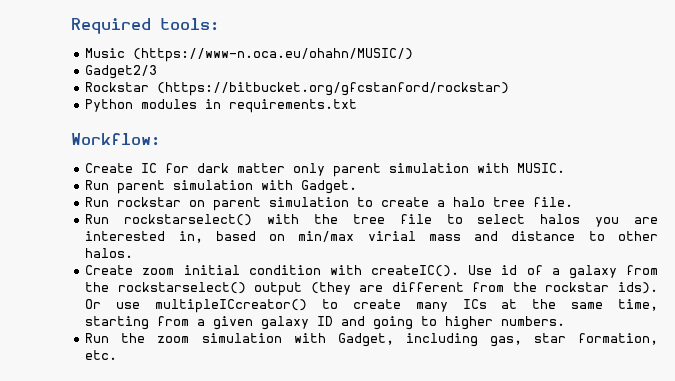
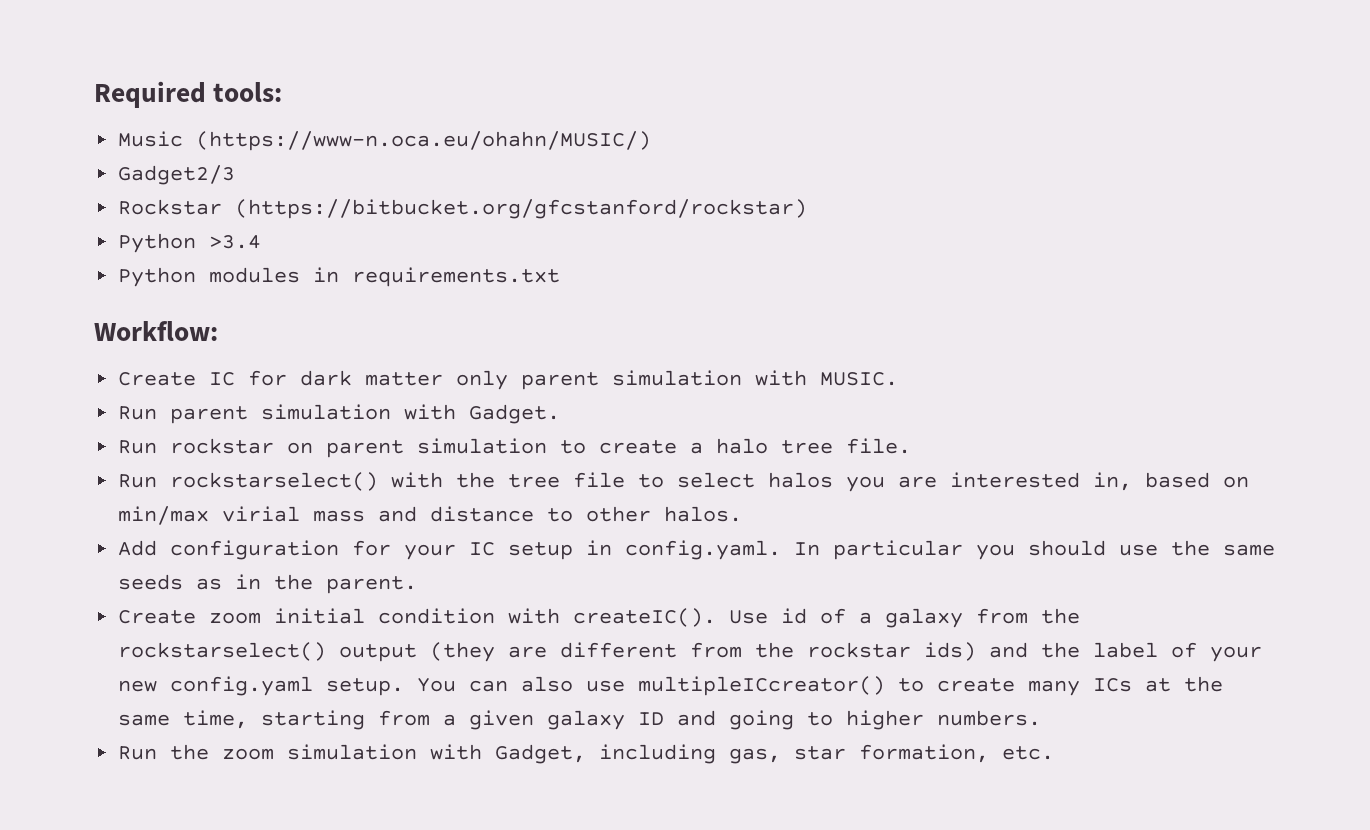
(510, 89) none -> [118,233,262,253] // Python >3.4
(134, 253) none -> [118,540,1276,560] [118,574,418,594] // Add configuration for your IC setup in config.yaml. In particular you should use the same seeds as in the parent.
[618,282,659,294] [85,299,102,309] ids). Or -> [924,642,1263,662] [118,676,574,696] ids) and the label of your new config.yaml setup. You can also

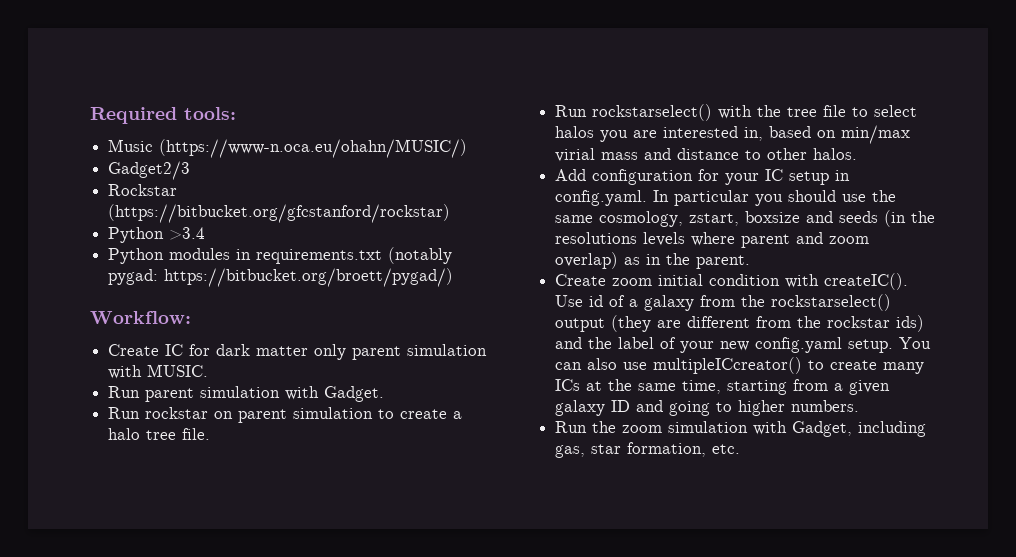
(561, 277) none -> [388,247,453,264] [108,268,454,287] (notably pygad: https://bitbucket.org/broett/pygad/)
[118,574,184,590] seeds -> [599,210,936,227] [555,232,870,248] [555,252,619,269] cosmology, zstart, boxsize and seeds (in the resolutions levels where parent and zoom overlap)

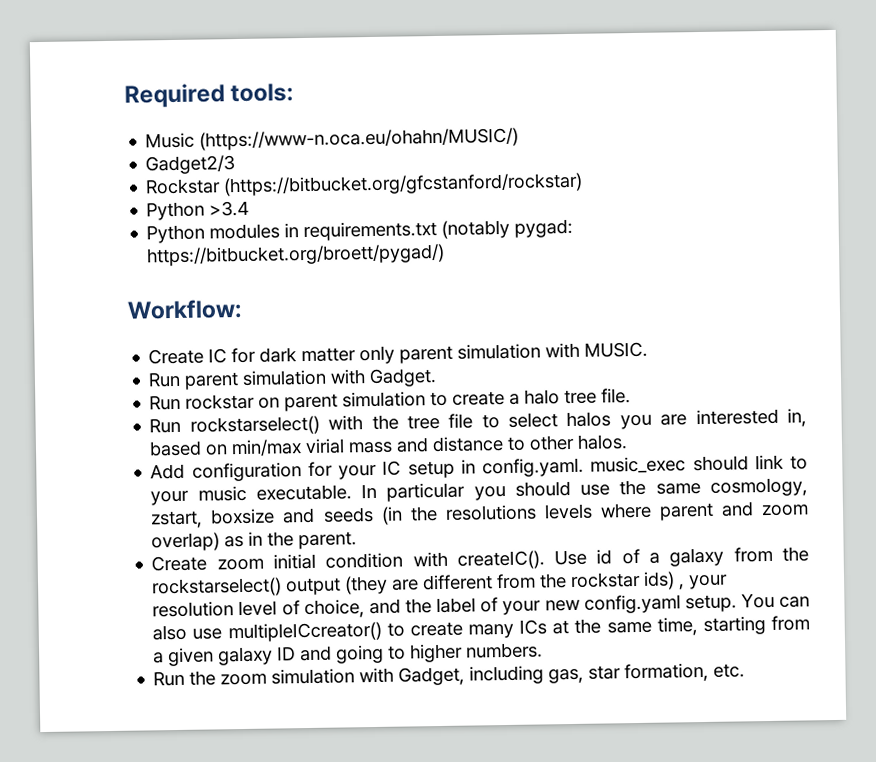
(648, 198) none -> [590,454,809,474] [150,484,352,506] music_exec should link to your music executable.
(925, 323) none -> [679,574,729,590] [152,599,365,619] , your resolution level of choice,

